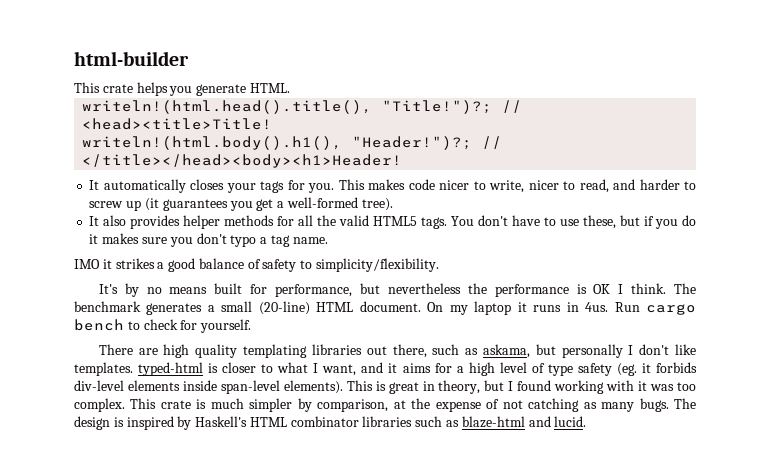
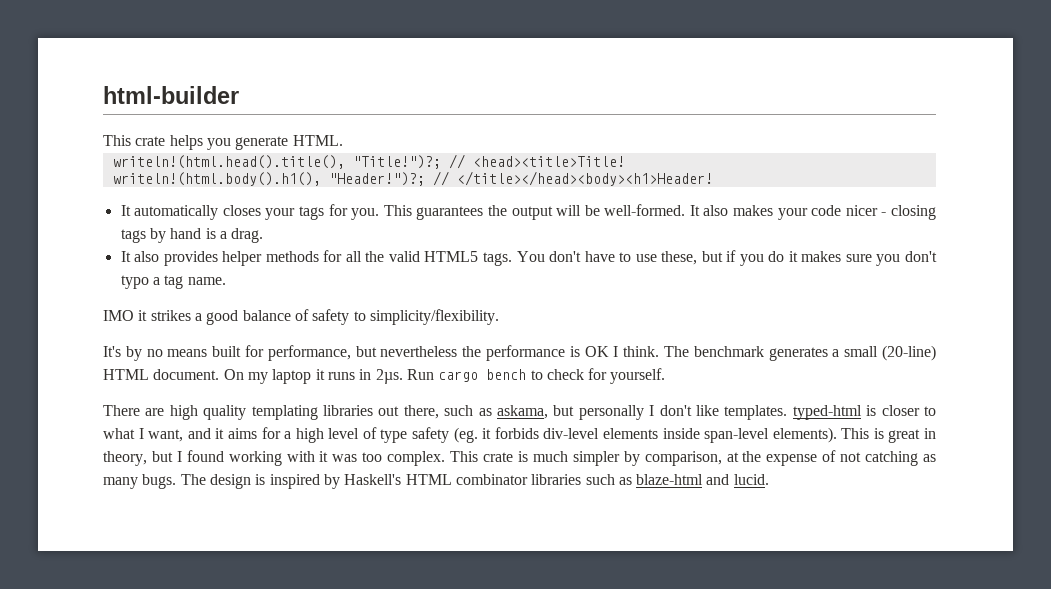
[368,179,696,193] [89,197,393,211] makes code nicer to write, nicer to read, and harder to screw up (it guarantees you get a well-formed tree). -> [416,204,937,220] [120,228,264,243] guarantees the output will be well-formed. It also makes your code nicer - closing tags by hand is a drag.
[585,302,609,312] 4us. -> [375,369,403,384] 2µs.

